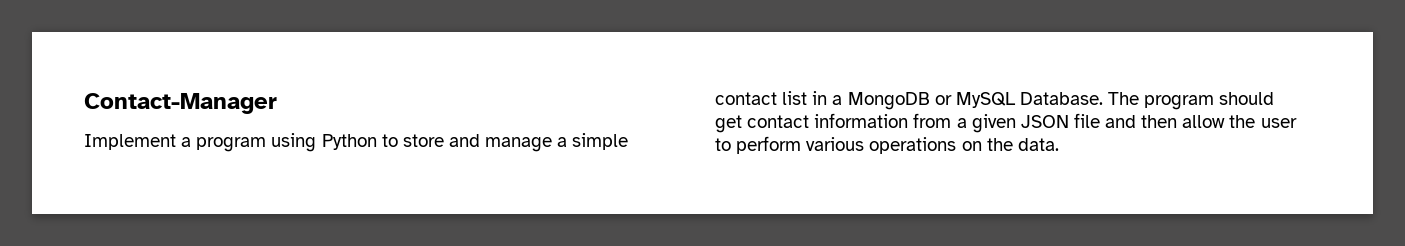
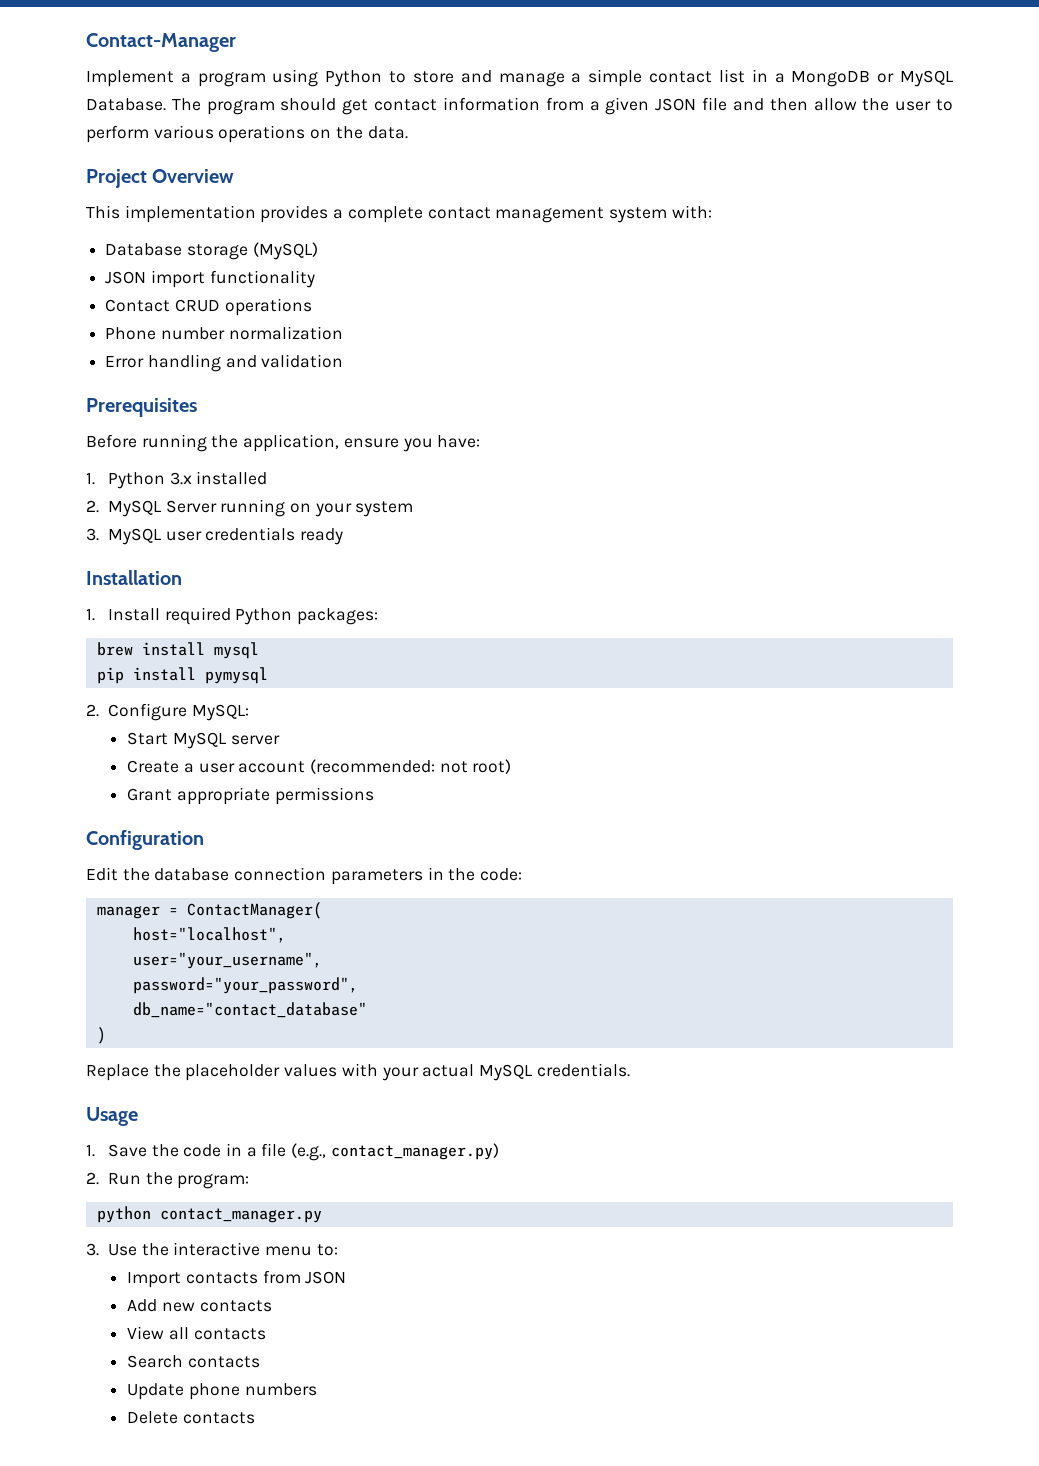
(1059, 144) none -> [86,169,235,188] [86,205,712,223] [105,242,318,260] [105,270,315,288] [105,298,312,316] [105,326,343,340] [105,354,344,372] [86,398,197,417] [86,434,481,452] [86,471,268,489] [86,499,414,517] [86,527,343,545] [86,570,182,585] [86,607,378,625] [96,642,259,659] [96,667,268,684] [86,703,249,721] [127,732,280,749] [127,759,512,774] [127,787,374,805] [86,830,204,850] [86,867,523,885] [96,902,322,919] [132,927,286,943] [132,952,322,969] [132,977,358,994] [132,1002,367,1018] [96,1027,106,1044] [86,1063,630,1081] [86,1107,138,1126] [86,1143,499,1161] [86,1172,250,1189] [96,1206,322,1223] [86,1242,338,1256] [127,1270,347,1288] [127,1299,272,1312] [127,1326,266,1340] [127,1355,260,1368] [127,1383,317,1400] [127,1411,255,1424] // Project Overview // This implementation provides a complete contact management system with: // Database storage (MySQL) // JSON import functionality // Contact CRUD operations // Phone number normalization // Error handling and validation // Prerequisites // Before running the application, ensure you have: // 1. Python 3.x installed // 2. MySQL Server running on your system // 3. MySQL user credentials ready // Installation // 1. Install required Python packages: // brew install mysql // pip install pymysql // 2. Configure MySQL: // Start MySQL server // Create a user account (recommended: not root) // Grant appropriate permissions // Configuration // Edit the database connection parameters in the code: // manager = ContactManager( // host="localhost", // user="your_username", // password="your_password", // db_name="contact_database" // ) // Replace the placeholder values with your actual MySQL credentials. // Usage // 1. Save the code in a file (e.g., contact_manager.py) // 2. Run the program: // python contact_manager.py // 3. Use the interactive menu to: // Import contacts from JSON // Add new contacts // View all contacts // Search contacts // Update phone numbers // Delete contacts

